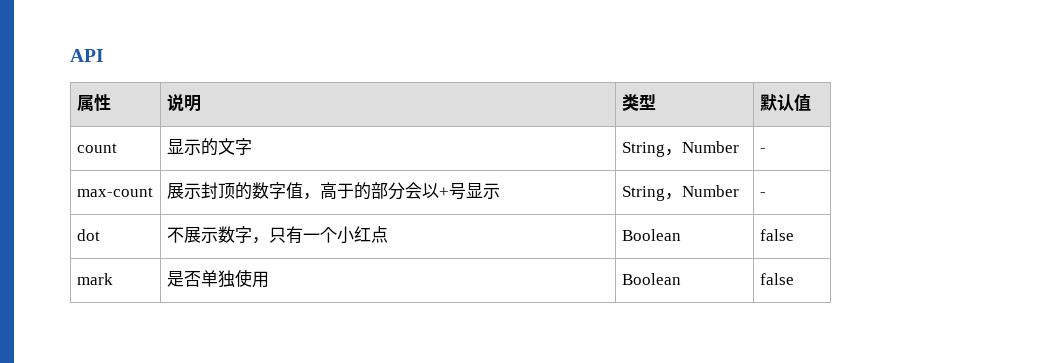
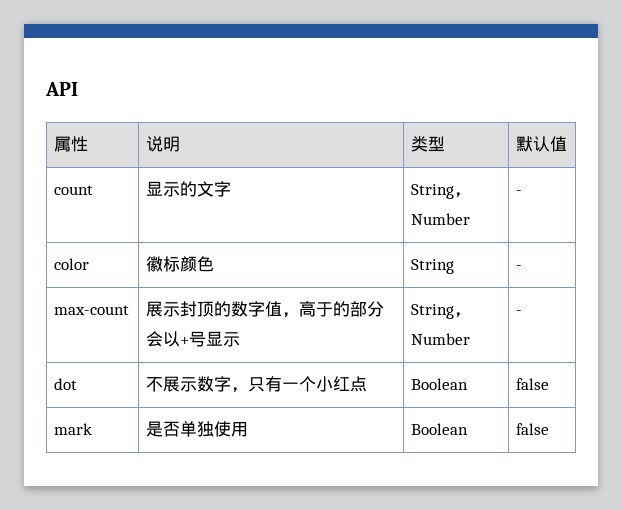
(766, 150) none -> [54,258,90,270] [146,256,215,272] [411,259,455,274] [516,265,523,270] // color | 徽标颜色 | String | -

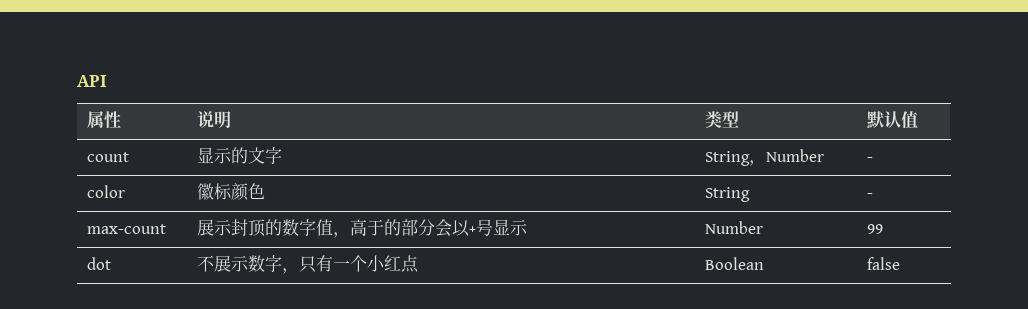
[411,304,472,319] [411,333,471,345] [516,310,523,315] String，Number | - -> [705,221,764,234] [867,224,884,234] Number | 99
[54,423,93,435] [146,421,249,437] [411,423,469,435] [516,423,550,435] // mark | 是否单独使用 | Boolean | false -> (901, 263) none

